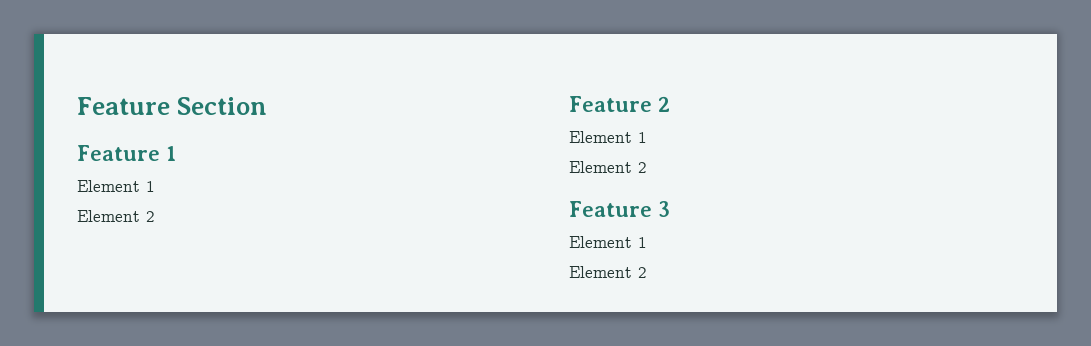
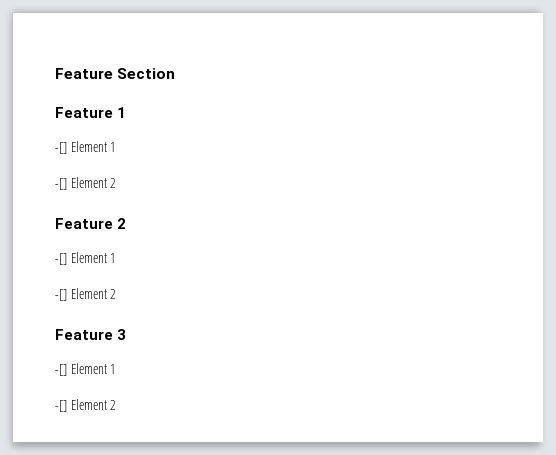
[77,180,155,192] Element 1 // -> [55,141,117,154] [55,178,67,190] -[] Element 1 // -[]
[569,131,647,143] Element 1 // -> [55,252,117,265] [55,289,67,301] -[] Element 1 // -[]
[569,236,647,248] Element 1 // -> [55,363,117,376] [55,400,67,412] -[] Element 1 // -[]

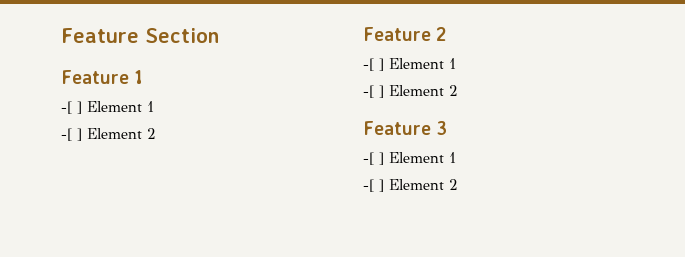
[55,141,117,154] [55,178,67,190] -[] Element 1 // -[] -> [61,101,154,114] [61,128,82,141] -[ ] Element 1 // -[ ]
[55,252,117,265] [55,289,67,301] -[] Element 1 // -[] -> [363,58,456,71] [363,85,384,98] -[ ] Element 1 // -[ ]
[55,363,117,376] [55,400,67,412] -[] Element 1 // -[] -> [363,152,456,165] [363,179,384,192] -[ ] Element 1 // -[ ]

